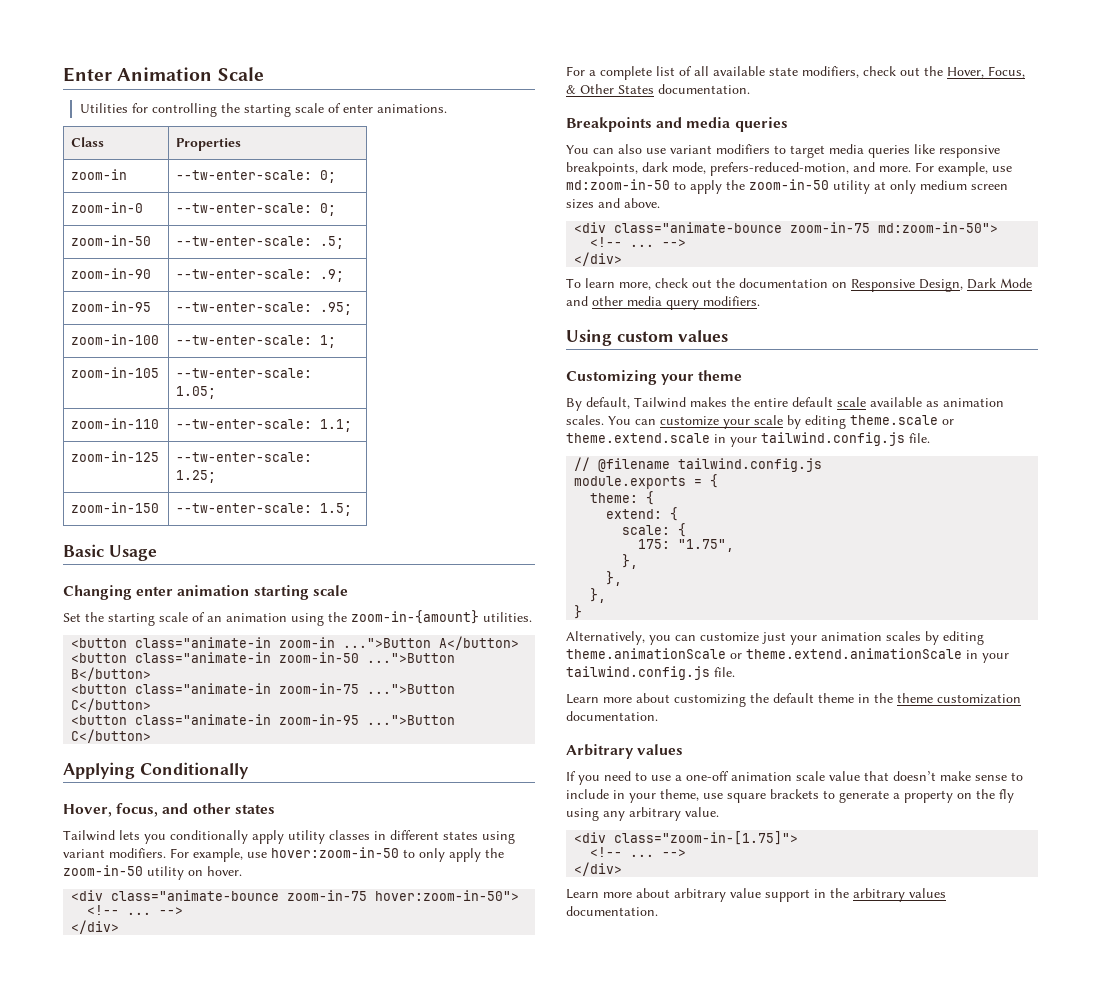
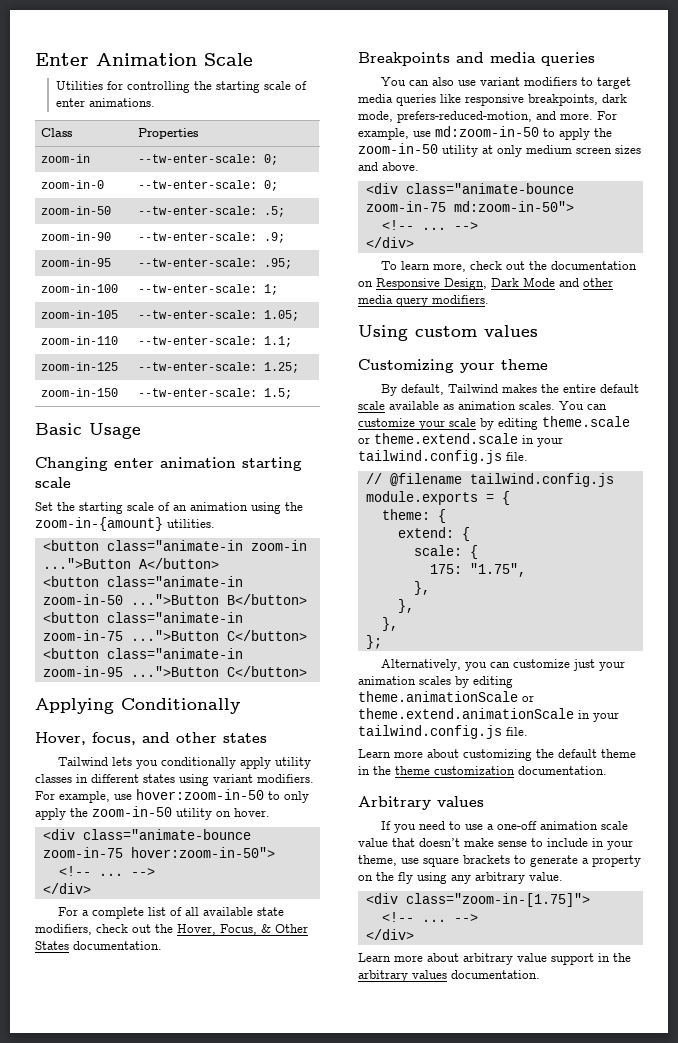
[574,605,583,619] } -> [365,635,382,649] };

